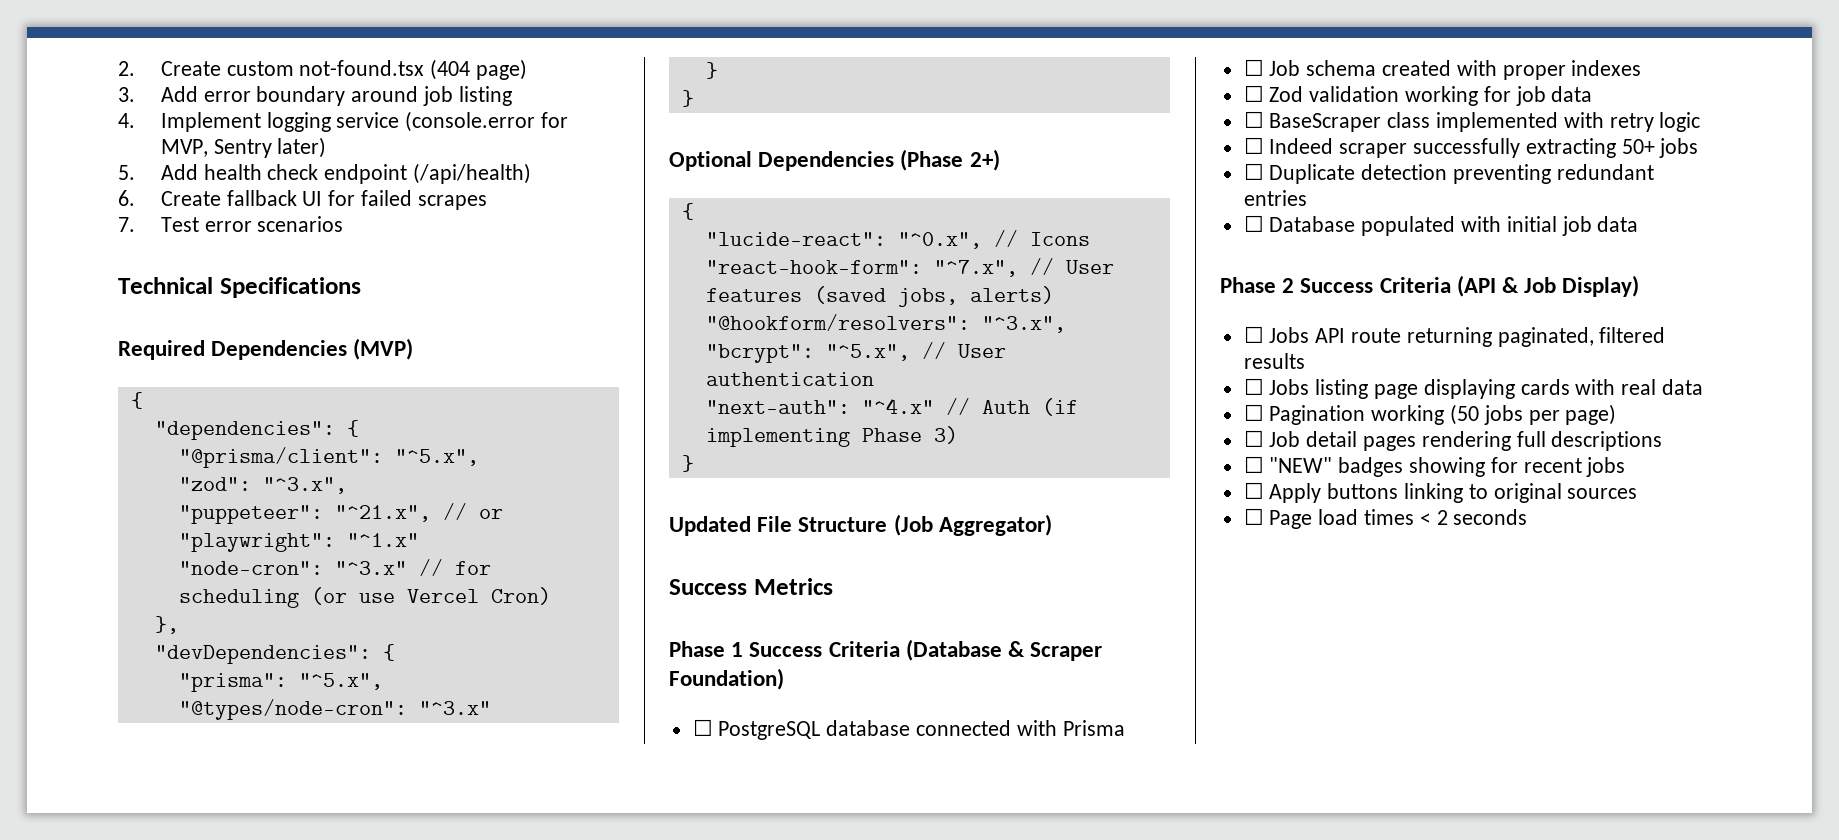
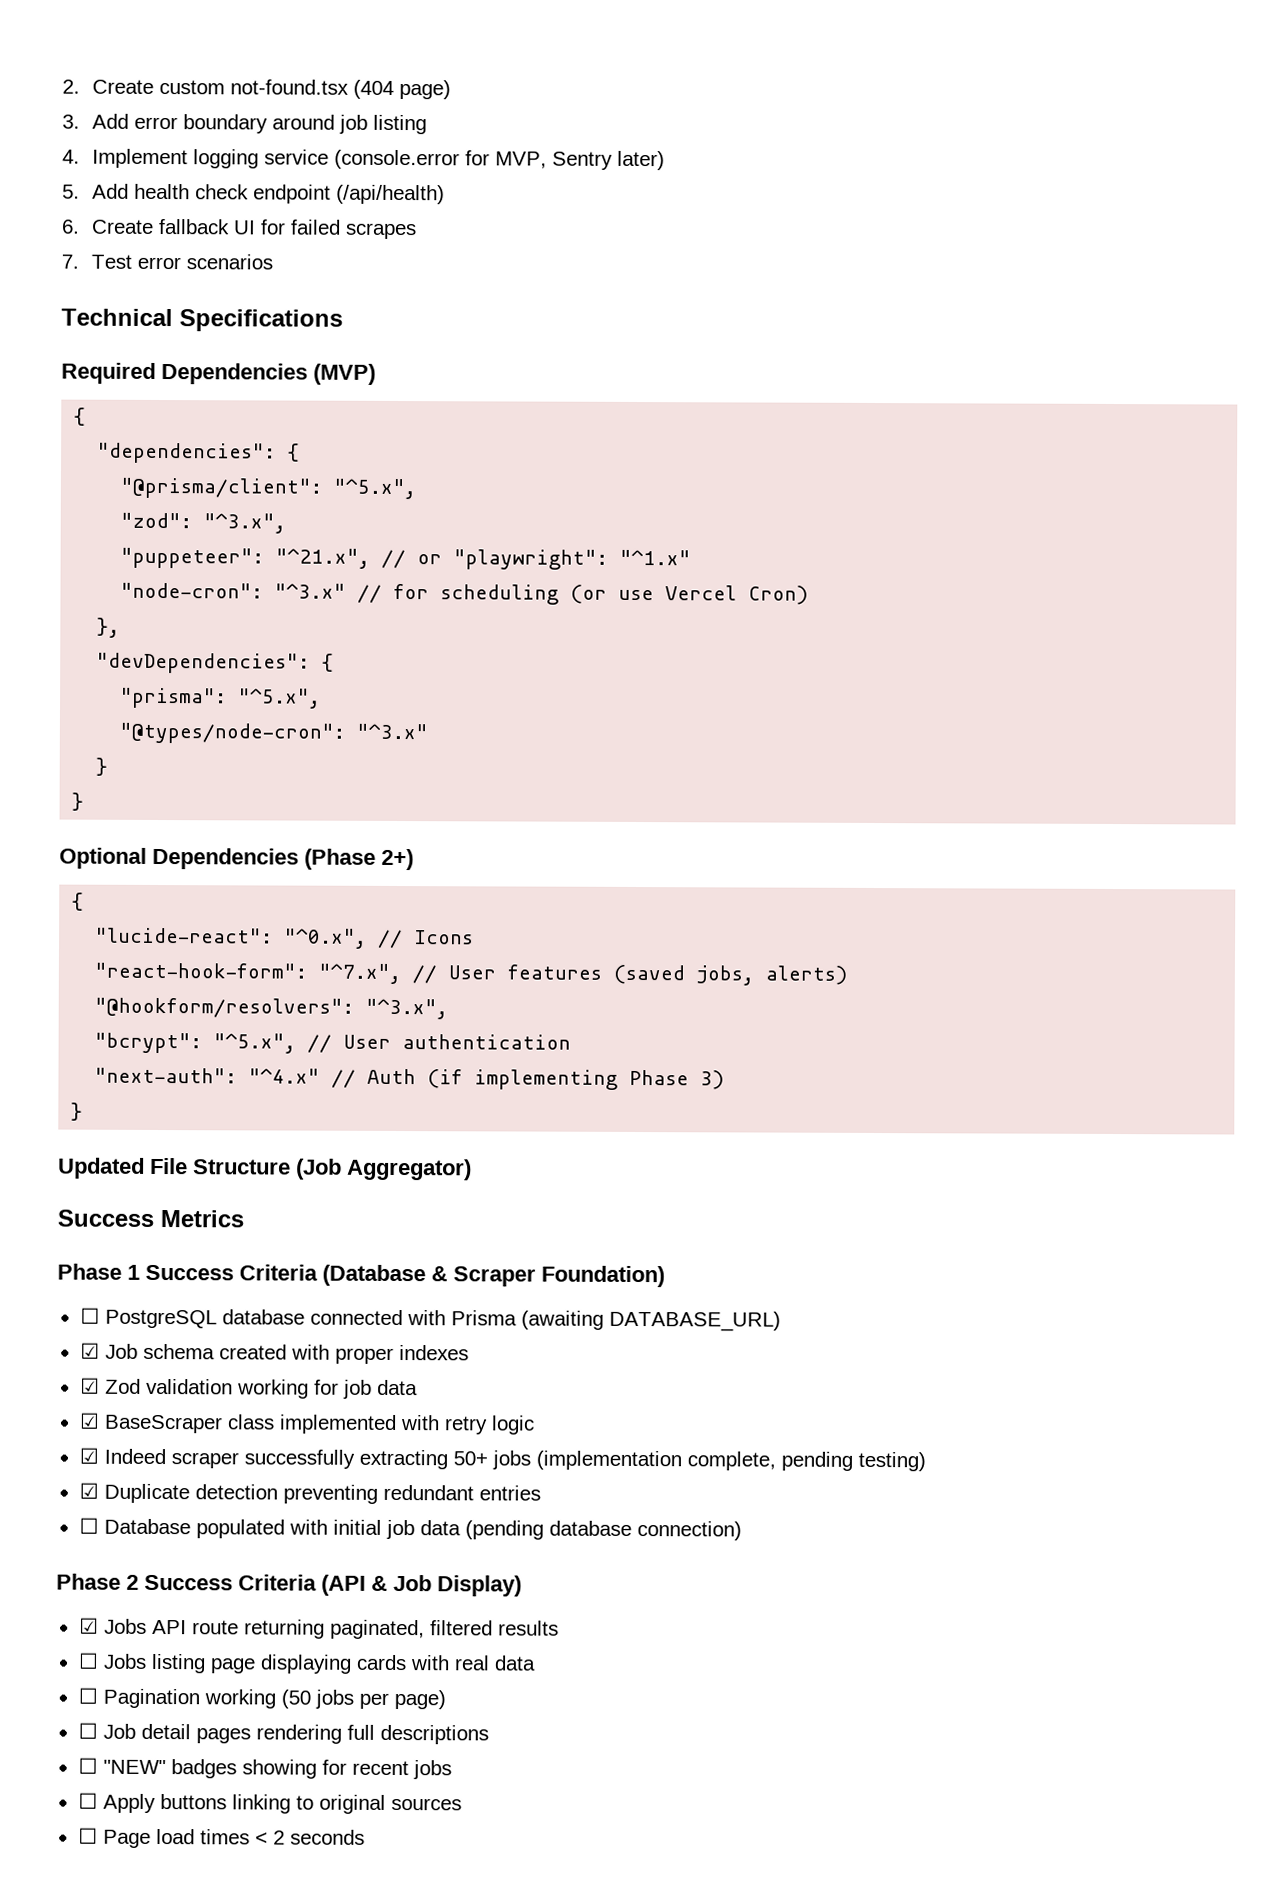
[1243,59,1264,76] // ☐ -> [520,1310,781,1332] [79,1342,100,1359] (awaiting DATABASE_URL) // ☑
[1243,85,1264,102] ☐ -> [79,1377,100,1394] ☑
[1243,111,1264,128] ☐ -> [78,1412,100,1429] ☑
[1243,137,1264,154] ☐ -> [78,1447,99,1464] ☑
[1243,163,1264,180] // ☐ -> [535,1450,926,1472] [78,1482,99,1499] (implementation complete, pending testing) // ☑
(1639, 224) none -> [464,1520,742,1541] (pending database connection)
[1243,326,1264,343] ☐ -> [78,1617,99,1634] ☑

